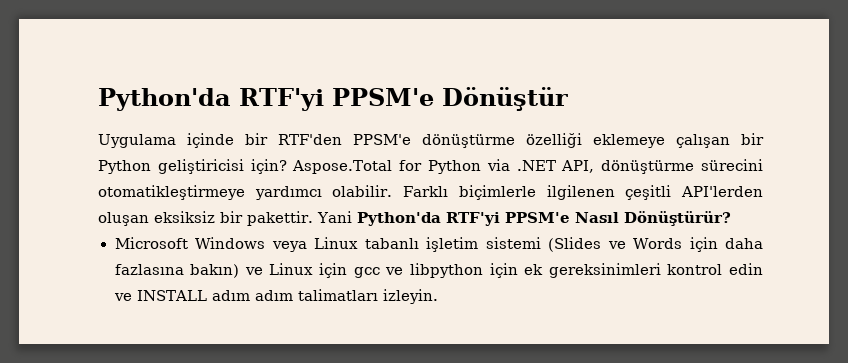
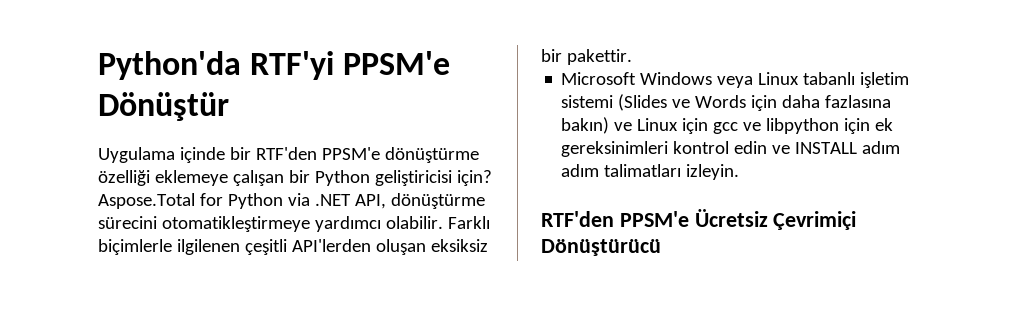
[316,211,731,226] Yani Python'da RTF'yi PPSM'e Nasıl Dönüştürür? -> (632, 57) none
(438, 296) none -> [541,209,857,230] [541,239,661,256] // RTF'den PPSM'e Ücretsiz Çevrimiçi Dönüştürücü

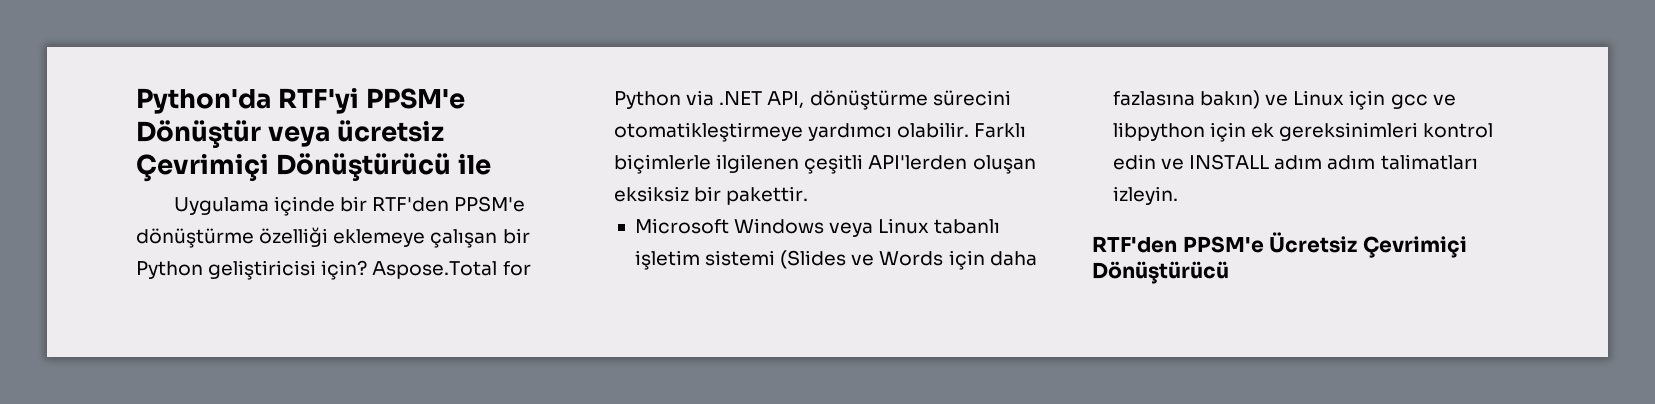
(229, 106) none -> [268,120,445,147] [136,153,492,182] veya ücretsiz Çevrimiçi Dönüştürücü ile

